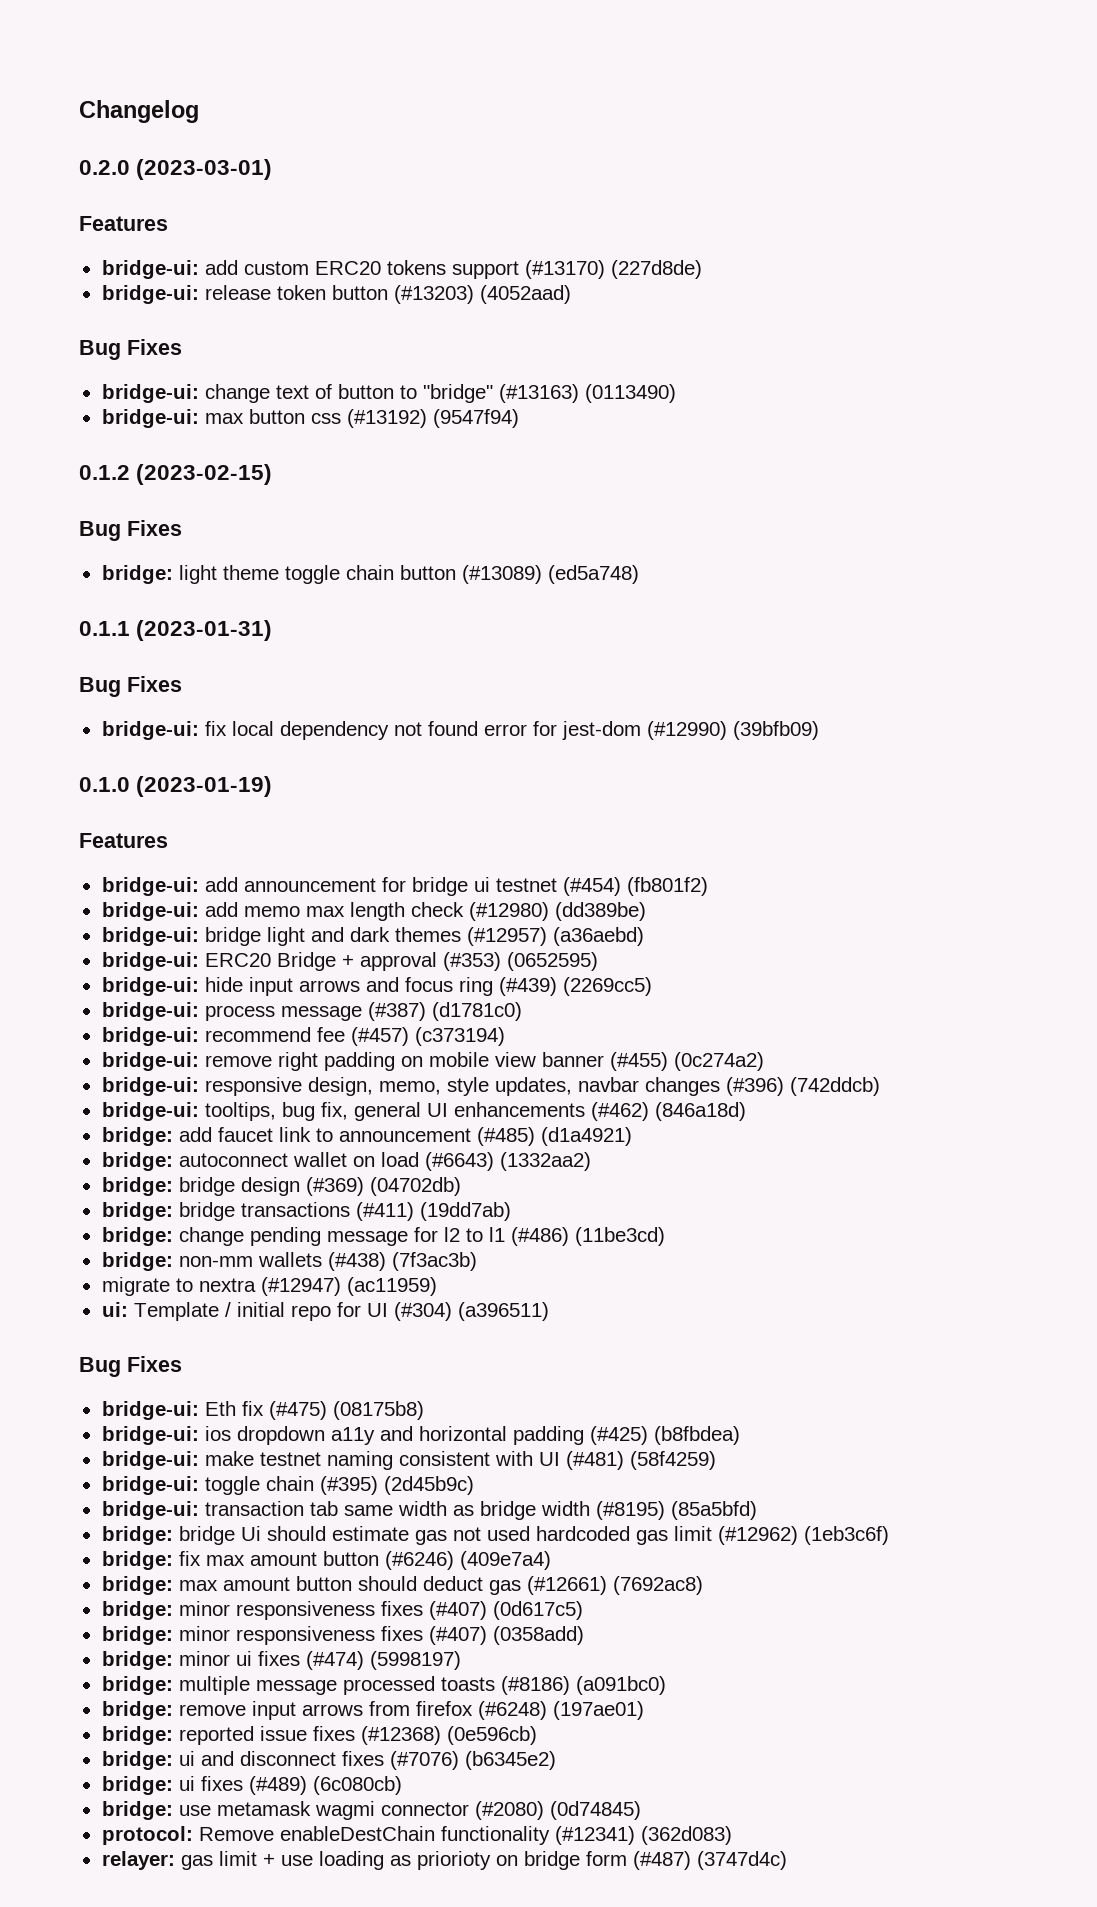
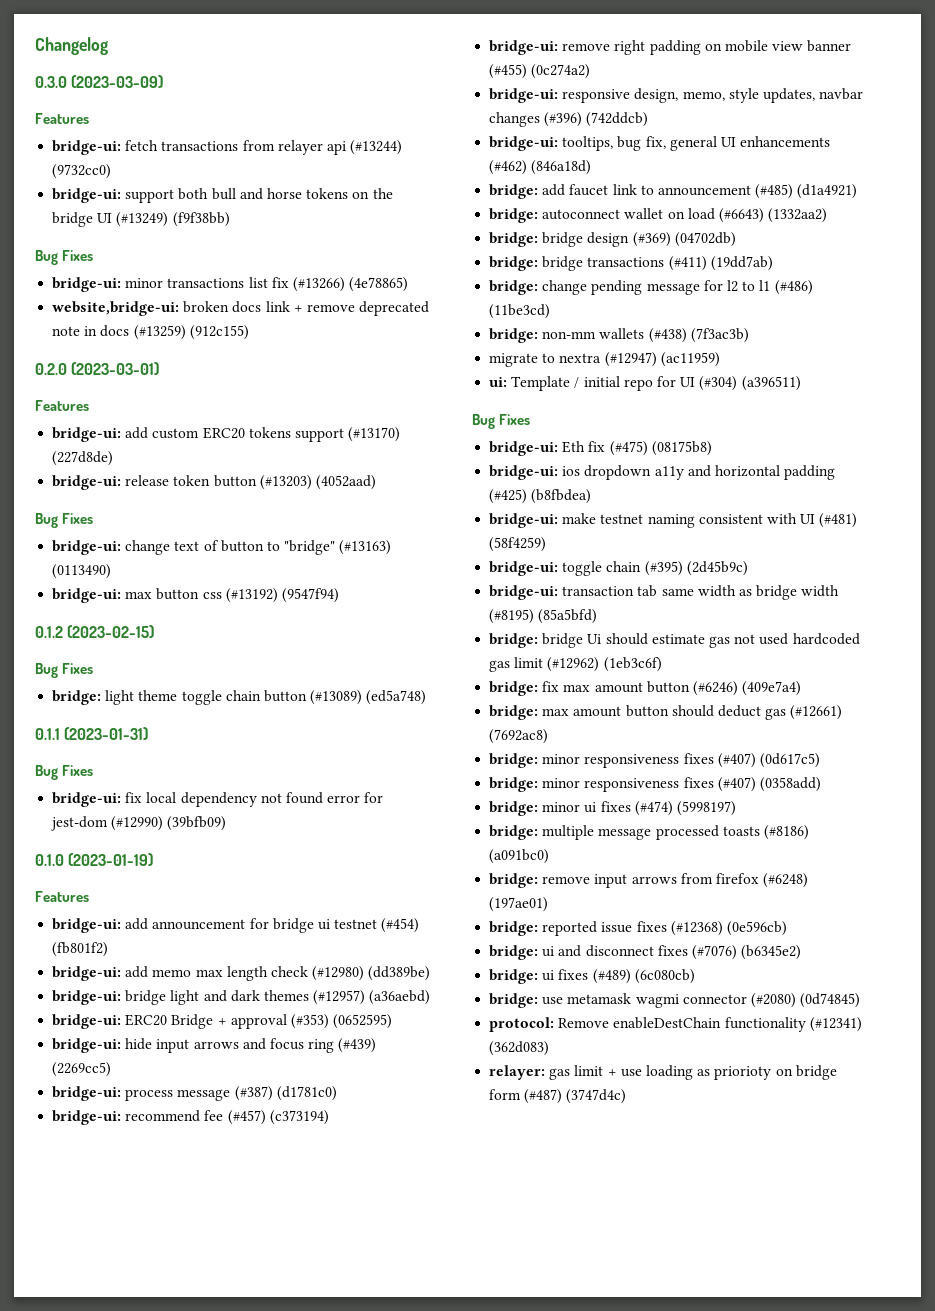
(199, 111) none -> [35,75,164,88] [35,113,89,124] [52,140,403,155] [52,164,112,179] [52,188,393,203] [52,212,230,227] [35,250,94,265] [52,277,409,292] [52,301,430,316] [52,325,249,340] // 0.3.0 (2023-03-09) // Features // bridge-ui: fetch transactions from relayer api (#13244) (9732cc0) // bridge-ui: support both bull and horse tokens on the bridge UI (#13249) (f9f38bb) // Bug Fixes // bridge-ui: minor transactions list fix (#13266) (4e78865) // website,bridge-ui: broken docs link + remove deprecated note in docs (#13259) (912c155)

